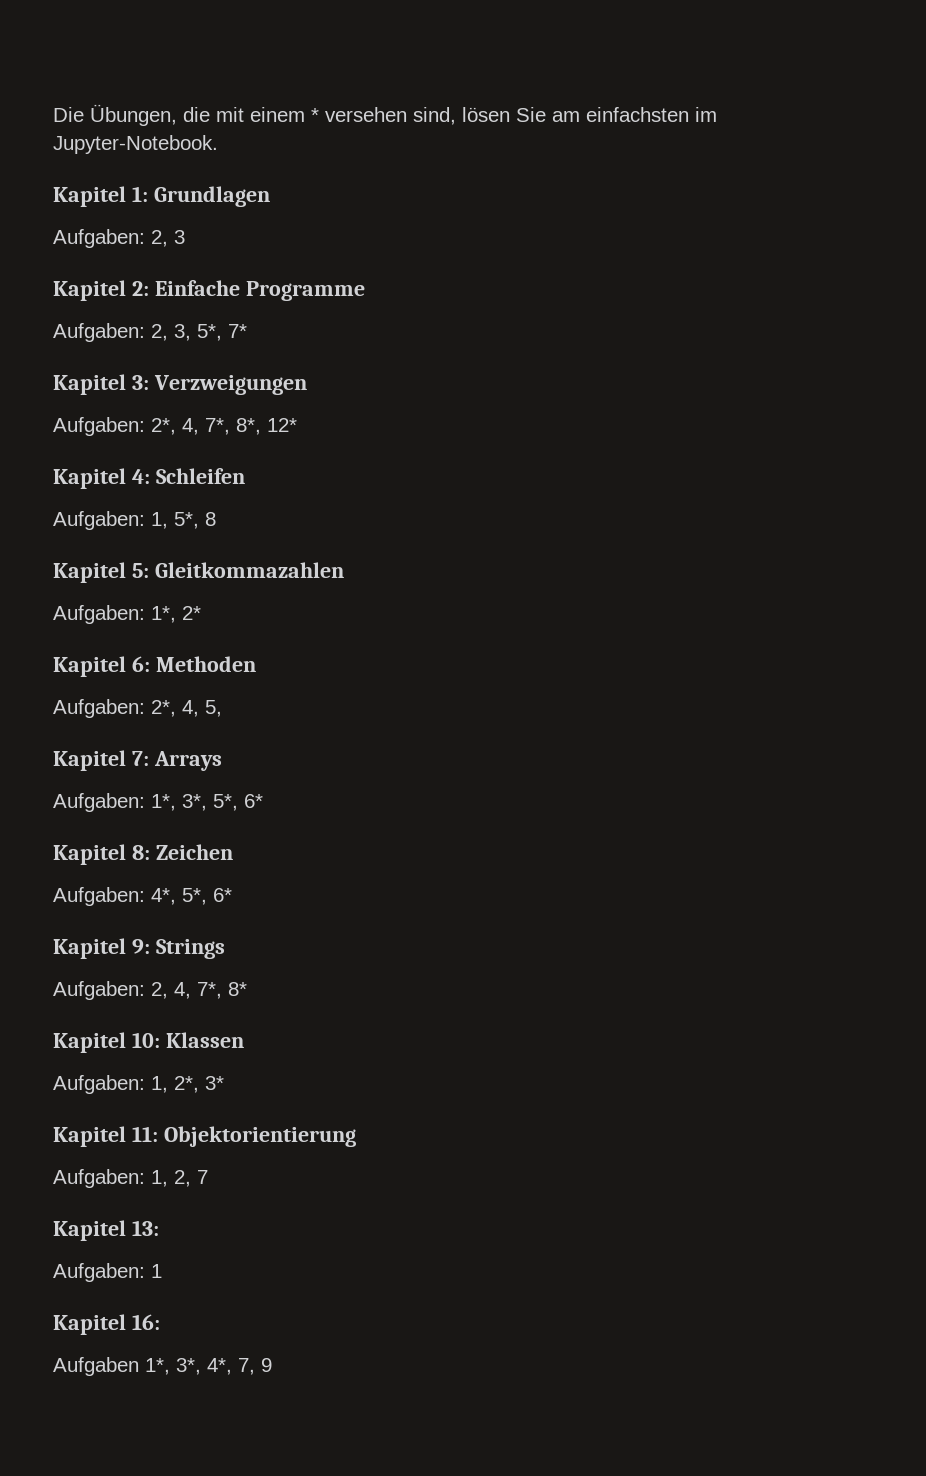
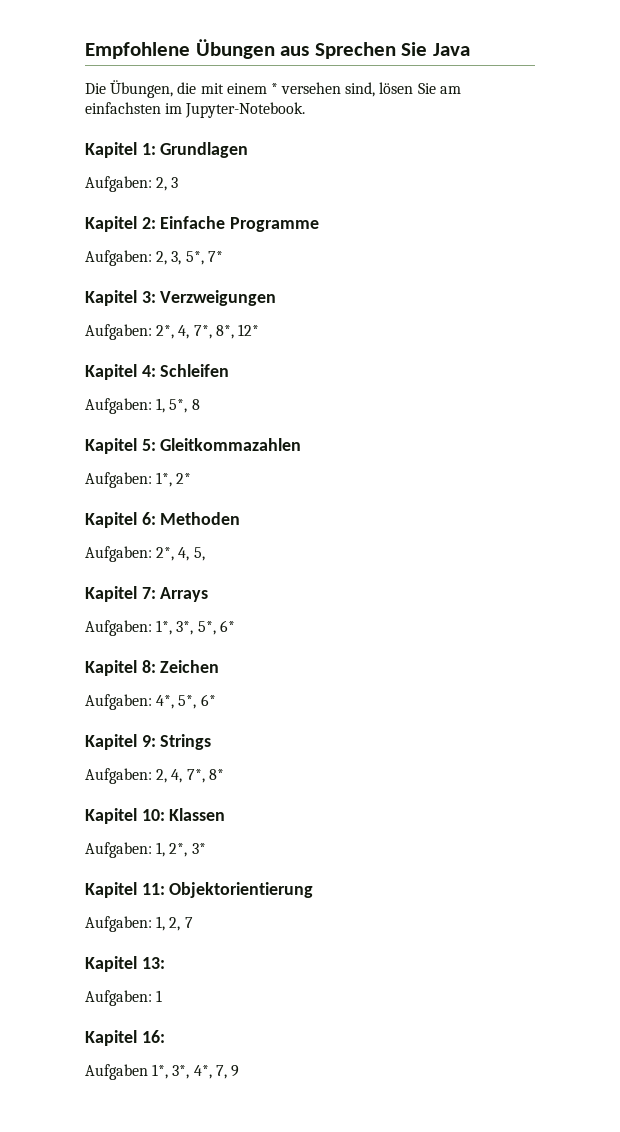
(53, 114) none -> [85,39,470,59] Empfohlene Übungen aus Sprechen Sie Java //

